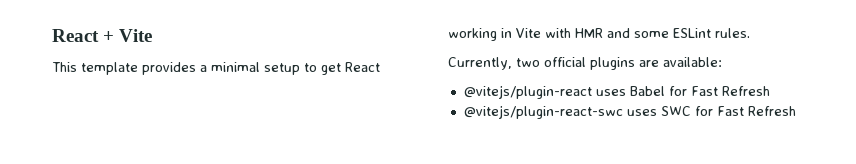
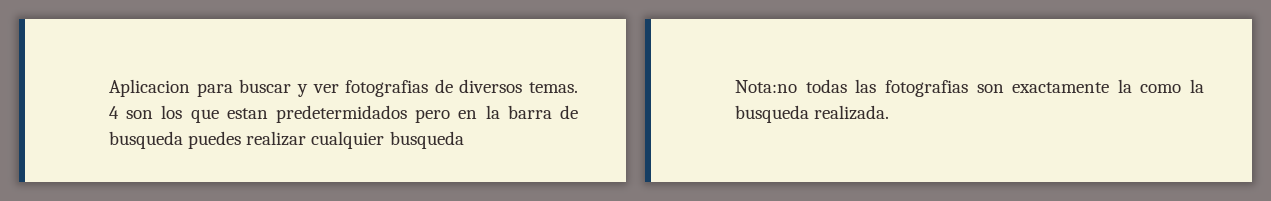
[52,29,153,42] [52,62,380,75] [448,28,750,41] [448,57,722,70] [463,85,770,99] [463,105,796,119] React + Vite // This template provides a minimal setup to get React working in Vite with HMR and some ESLint rules. // Currently, two official plugins are available: // @vitejs/plugin-react uses Babel for Fast Refresh // @vitejs/plugin-react-swc uses SWC for Fast Refresh -> [109,79,578,97] [109,105,578,123] [109,131,464,149] [735,79,1204,97] [735,105,890,123] Aplicacion para buscar y ver fotografias de diversos temas. 4 son los que estan predetermidados pero en la barra de busqueda puedes realizar cualquier busqueda // Nota:no todas las fotografias son exactamente la como la busqueda realizada.

